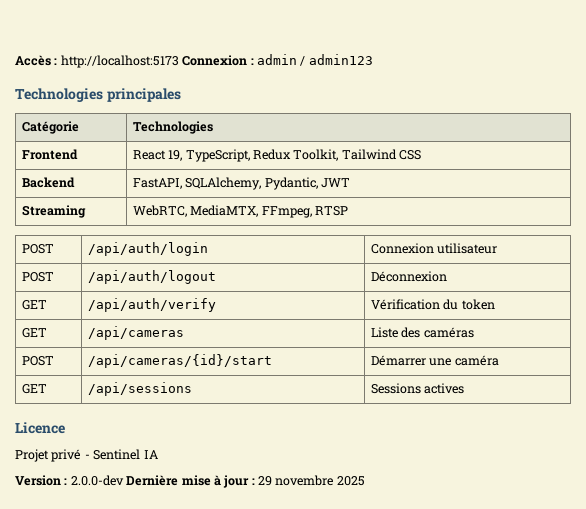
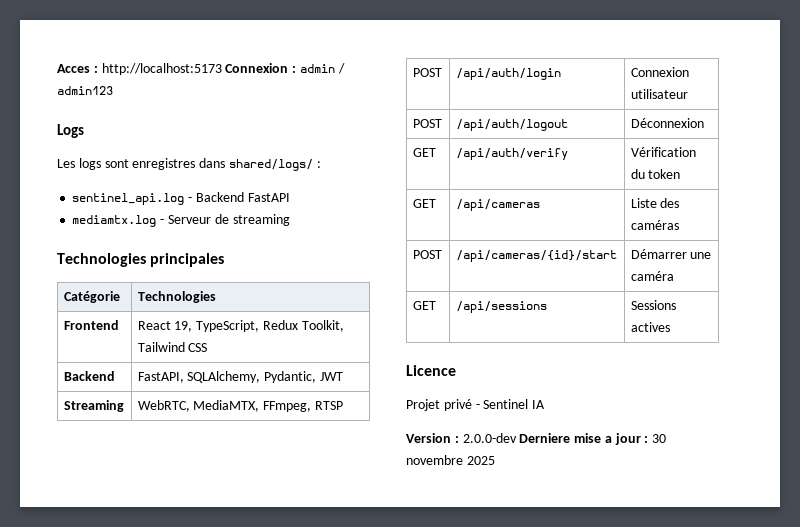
[15,55,51,66] Accès -> [57,64,90,73] Acces
(373, 59) none -> [57,124,84,138] [57,158,321,171] [72,192,290,205] [72,214,290,227] // Logs // Les logs sont enregistres dans shared/logs/ : // sentinel_api.log - Backend FastAPI // mediamtx.log - Serveur de streaming
[126,475,221,486] Dernière mise à -> [519,433,612,443] Derniere mise a
[258,476,272,486] 29 -> [652,434,667,443] 30

